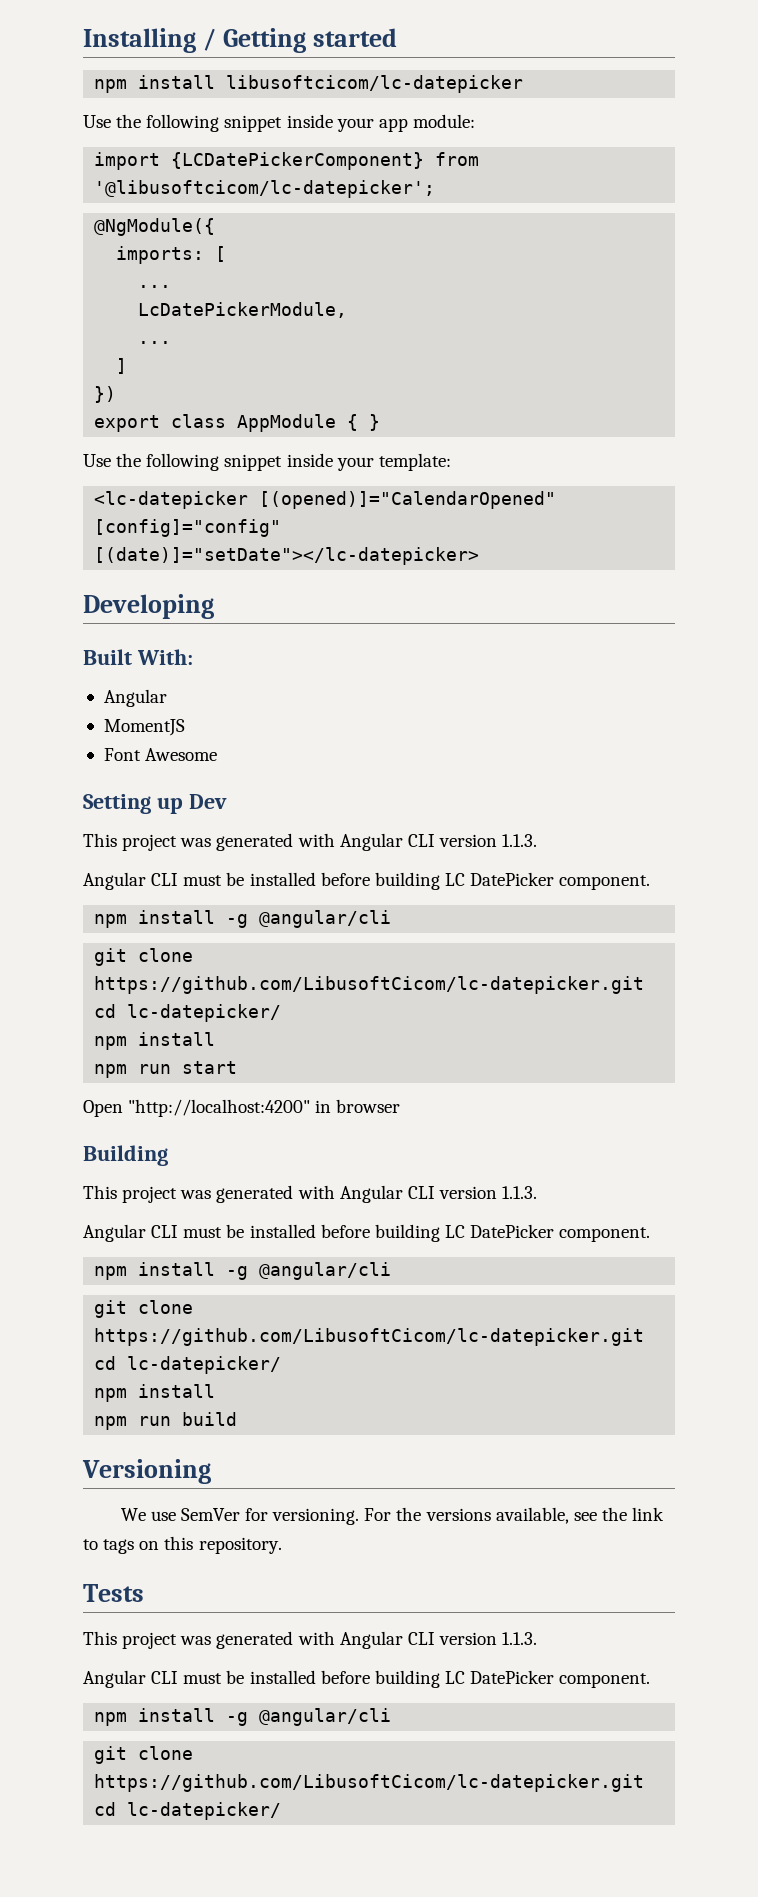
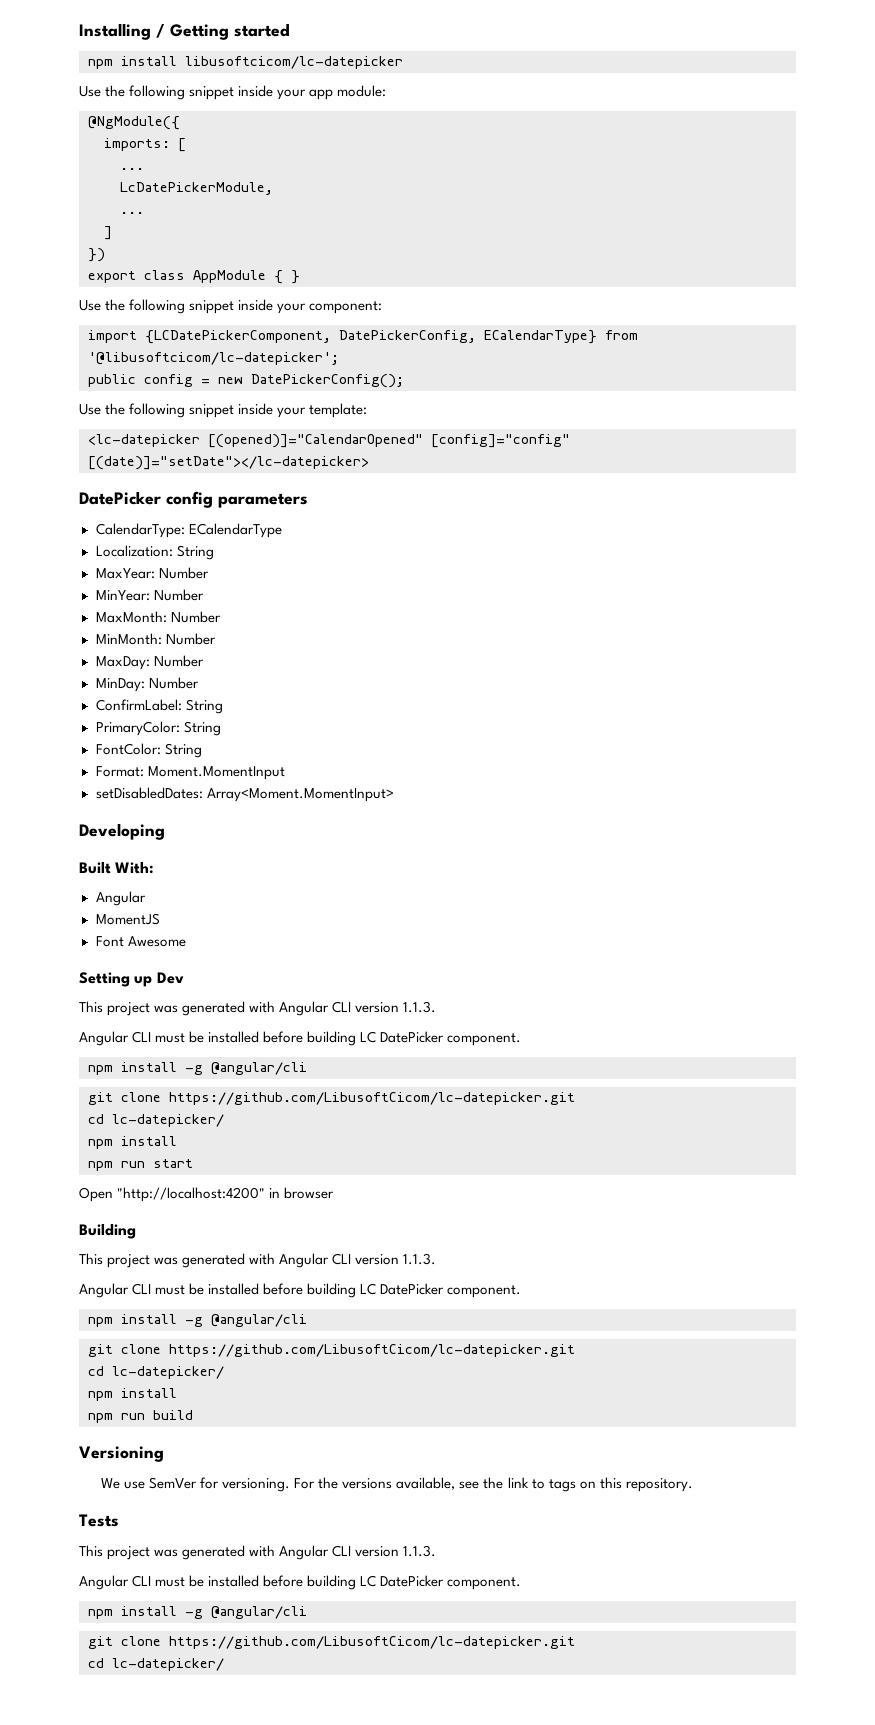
[94,152,480,170] [94,180,436,198] // import {LCDatePickerComponent} from '@libusoftcicom/lc-datepicker'; -> (387, 91) none
(381, 422) none -> [79,299,383,314] [88,330,638,344] [88,352,339,365] [88,374,404,388] // Use the following snippet inside your component: // import {LCDatePickerComponent, DatePickerConfig, ECalendarType} from '@libusoftcicom/lc-datepicker'; // public config = new DatePickerConfig();
(480, 556) none -> [79,491,308,508] [95,523,282,538] [95,545,214,560] [95,567,209,579] [95,589,204,601] [95,611,221,623] [95,633,216,645] [95,655,204,670] [95,677,199,692] [95,699,223,714] [95,721,221,736] [95,743,202,758] [95,766,285,780] [95,787,394,802] // DatePicker config parameters // CalendarType: ECalendarType // Localization: String // MaxYear: Number // MinYear: Number // MaxMonth: Number // MinMonth: Number // MaxDay: Number // MinDay: Number // ConfirmLabel: String // PrimaryColor: String // FontColor: String // Format: Moment.MomentInput // setDisabledDates: Array<Moment.MomentInput>

